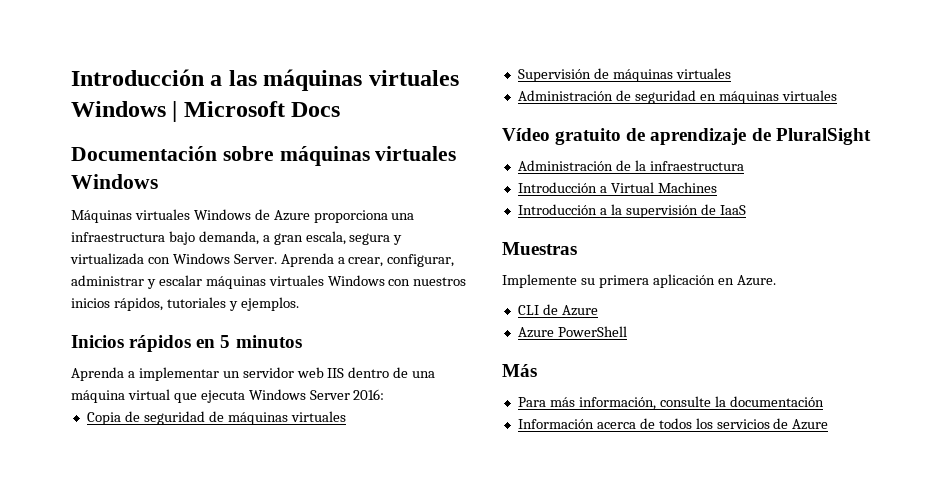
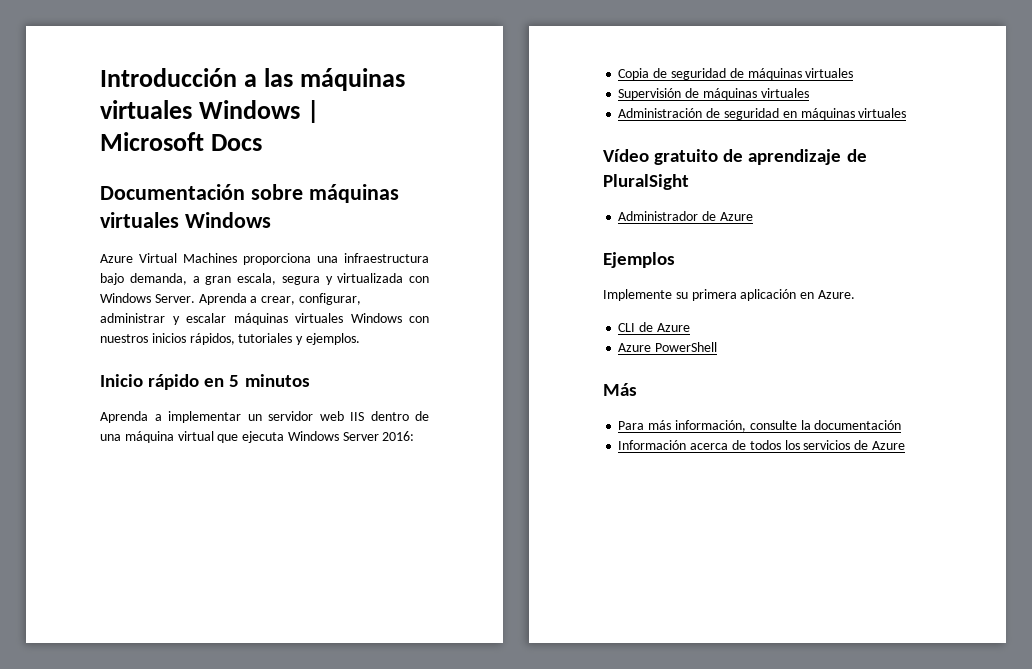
[71,209,310,223] Máquinas virtuales Windows de Azure -> [100,253,237,263] Azure Virtual Machines
[71,335,192,352] Inicios rápidos -> [100,374,200,390] Inicio rápido
[517,160,744,171] [517,182,717,193] [517,204,746,218] [502,242,577,255] Administración de la infraestructura // Introducción a Virtual Machines // Introducción a la supervisión de IaaS // Muestras -> [618,211,753,221] [603,252,675,268] Administrador de Azure // Ejemplos

